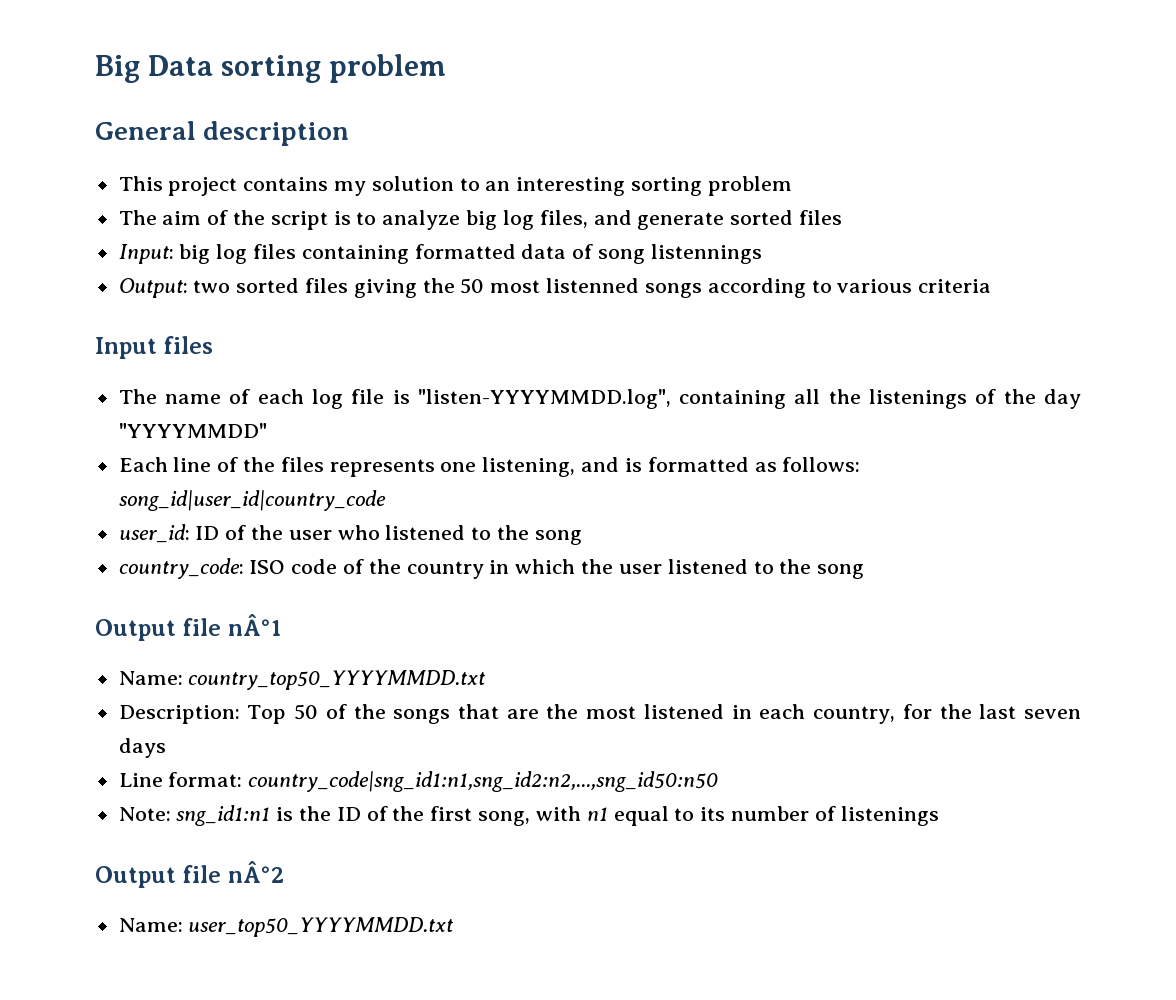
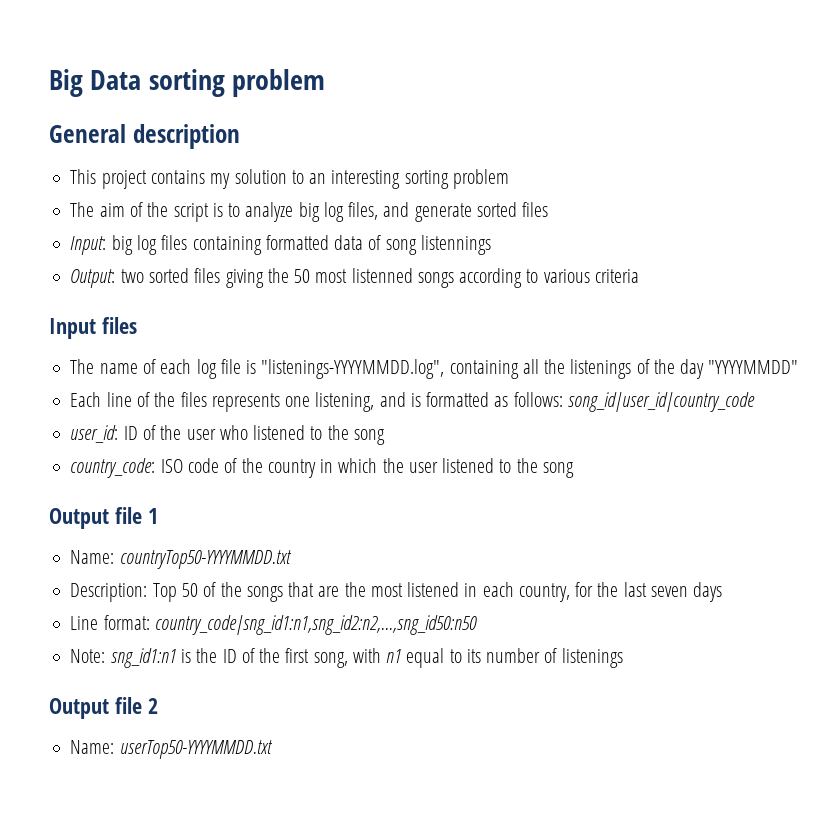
[417,389,671,409] "listen-YYYYMMDD.log", -> [261,359,445,379] "listenings-YYYYMMDD.log",
[227,614,281,636] [118,670,487,690] nÂ°1 // Name: country_top50_YYYYMMDD.txt -> [147,508,158,524] [70,550,292,569] 1 // Name: countryTop50-YYYYMMDD.txt
[227,861,284,883] [118,917,455,937] nÂ°2 // Name: user_top50_YYYYMMDD.txt -> [147,698,158,714] [70,740,273,759] 2 // Name: userTop50-YYYYMMDD.txt

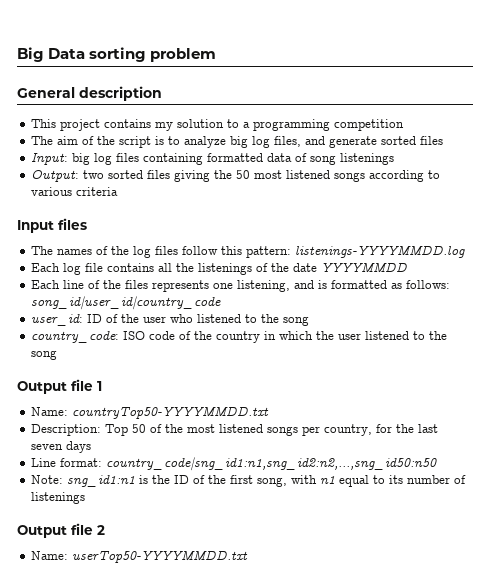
[309,169,509,189] an interesting sorting problem -> [243,119,405,131] a programming competition
[420,235,491,255] listennings -> [340,153,395,165] listenings
[351,268,413,283] listenned -> [286,170,331,179] listened
[99,359,519,379] name of each log file is "listenings-YYYYMMDD.log", containing -> [57,245,466,258] [31,263,155,275] names of the log files follow this pattern: listenings-YYYYMMDD.log // Each log file contains
[680,359,799,379] day "YYYYMMDD" -> [293,262,408,273] date YYYYMMDD
[246,582,514,602] songs that are the most listened in each -> [187,424,321,436] most listened songs per

